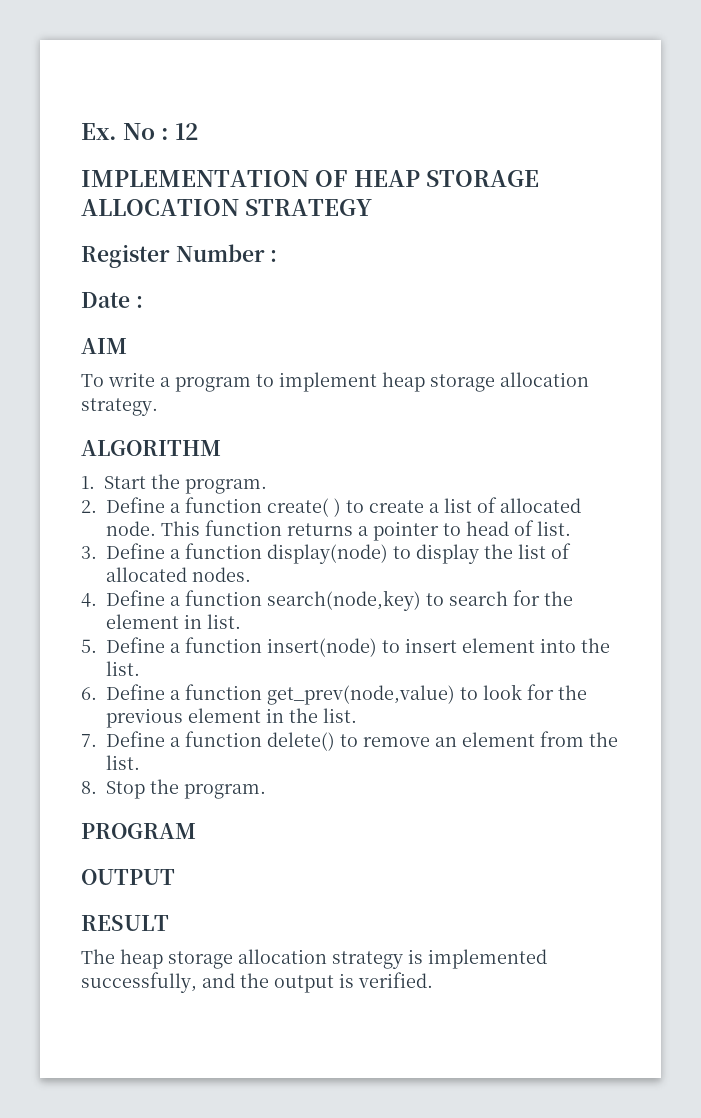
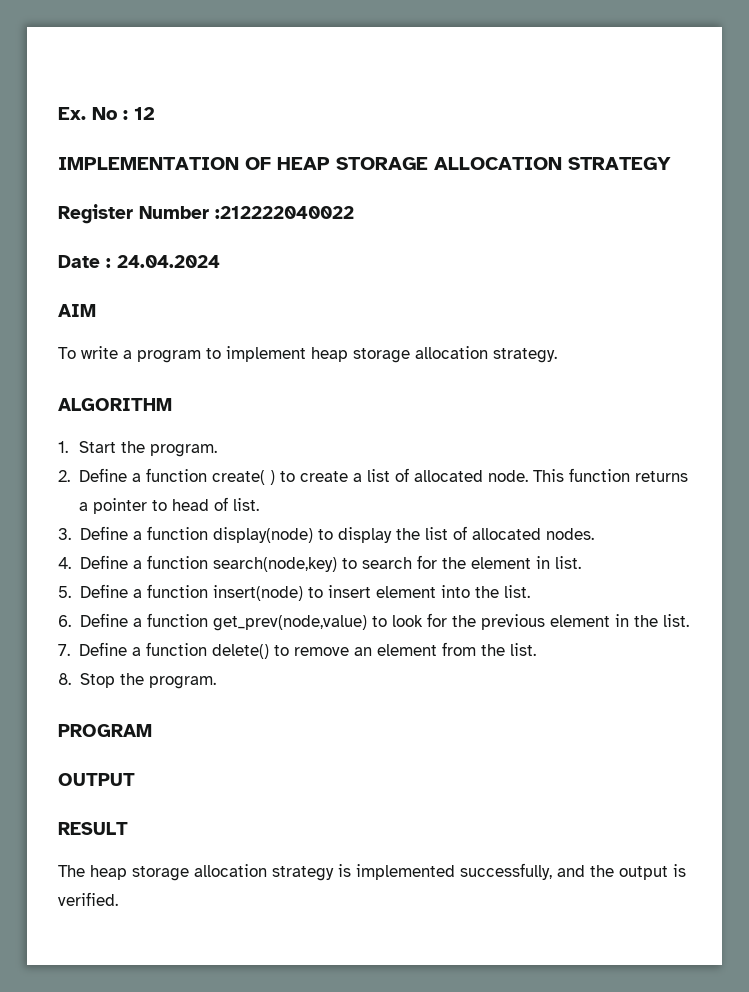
[270,250,278,262] : -> [215,206,354,219] :212222040022
(143, 302) none -> [117,255,220,268] 24.04.2024

